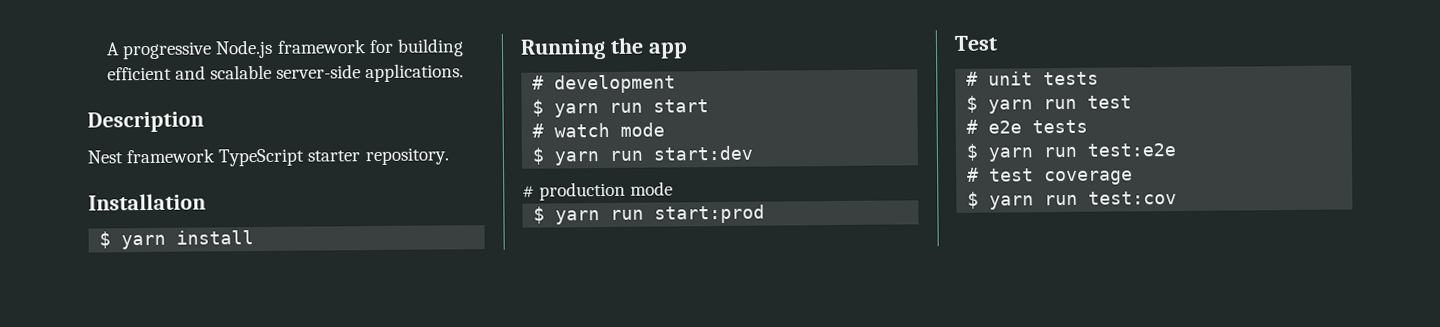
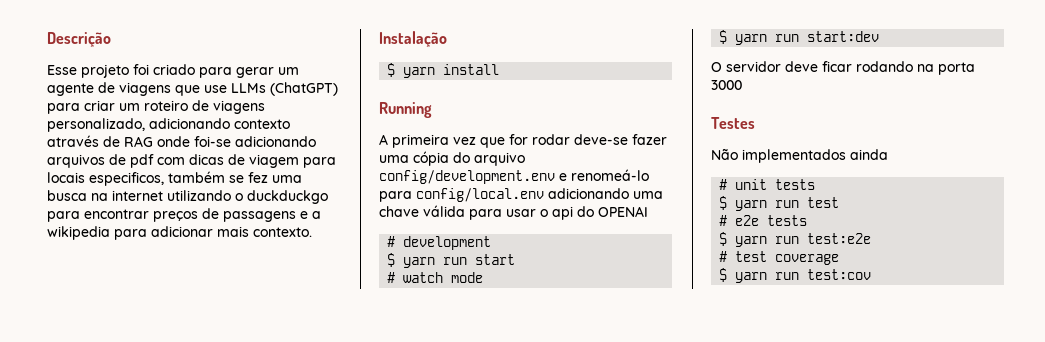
[106,38,464,60] [106,63,465,83] [87,111,204,133] [87,147,449,167] [88,193,206,211] [99,230,255,250] [520,37,688,60] A progressive Node.js framework for building efficient and scalable server-side applications. // Description // Nest framework TypeScript starter repository. // Installation // $ yarn install // Running the app -> [47,32,111,48] [47,64,299,78] [47,82,338,96] [47,100,265,114] [47,118,290,132] [47,135,316,147] [47,154,336,168] [47,171,302,186] [47,190,328,204] [47,208,321,222] [47,226,312,240] [379,31,447,48] [387,63,500,78] [379,102,432,118] [379,134,667,148] [379,151,525,166] [379,169,649,184] [379,188,663,202] [379,205,648,220] Descrição // Esse projeto foi criado para gerar um agente de viagens que use LLMs (ChatGPT) para criar um roteiro de viagens personalizado, adicionando contexto através de RAG onde foi-se adicionando arquivos de pdf com dicas de viagem para locais especificos, também se fez uma busca na internet utilizando o duckduckgo para encontrar preços de passagens e a wikipedia para adicionar mais contexto. // Instalação // $ yarn install // Running // A primeira vez que for rodar deve-se fazer uma cópia do arquivo config/development.env e renomeá-lo para config/local.env adicionando uma chave válida para usar o api do OPENAI
[522,181,674,201] [533,204,766,225] [954,35,998,51] # production mode // $ yarn run start:prod // Test -> [711,61,975,75] [711,80,742,90] [711,117,755,129] [711,148,888,163] O servidor deve ficar rodando na porta 3000 // Testes // Não implementados ainda

